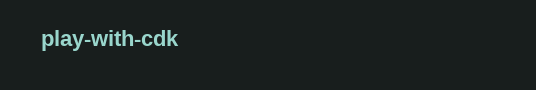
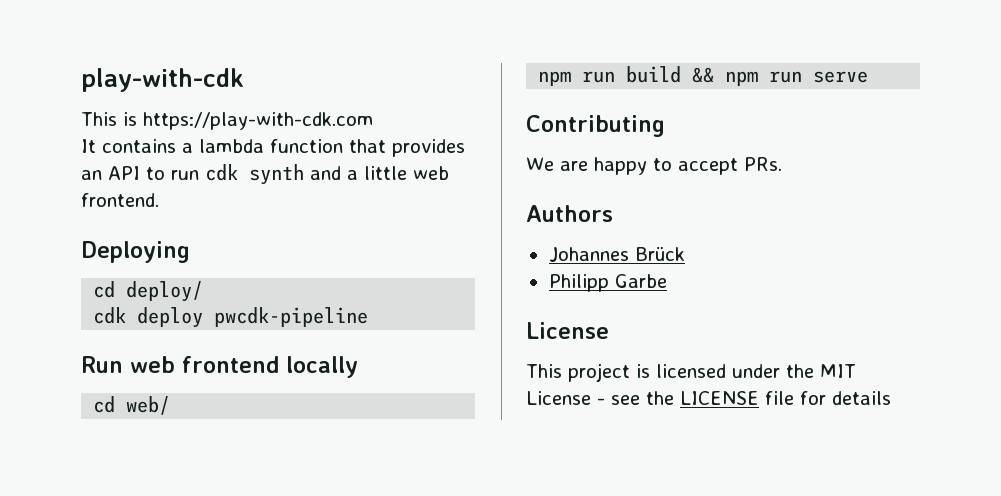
(179, 40) none -> [81,112,373,130] [81,139,465,157] [81,164,449,185] [81,193,159,207] [81,241,190,263] [93,281,204,302] [93,307,369,328] [81,356,358,378] [93,396,171,415] [538,66,869,86] [526,115,665,137] [526,157,782,175] [526,205,613,222] [548,247,685,262] [548,274,667,292] [526,322,609,339] [526,363,856,382] [526,391,891,405] // This is https://play-with-cdk.com // It contains a lambda function that provides an API to run cdk synth and a little web frontend. // Deploying // cd deploy/ // cdk deploy pwcdk-pipeline // Run web frontend locally // cd web/ // npm run build && npm run serve // Contributing // We are happy to accept PRs. // Authors // Johannes Brück // Philipp Garbe // License // This project is licensed under the MIT License - see the LICENSE file for details

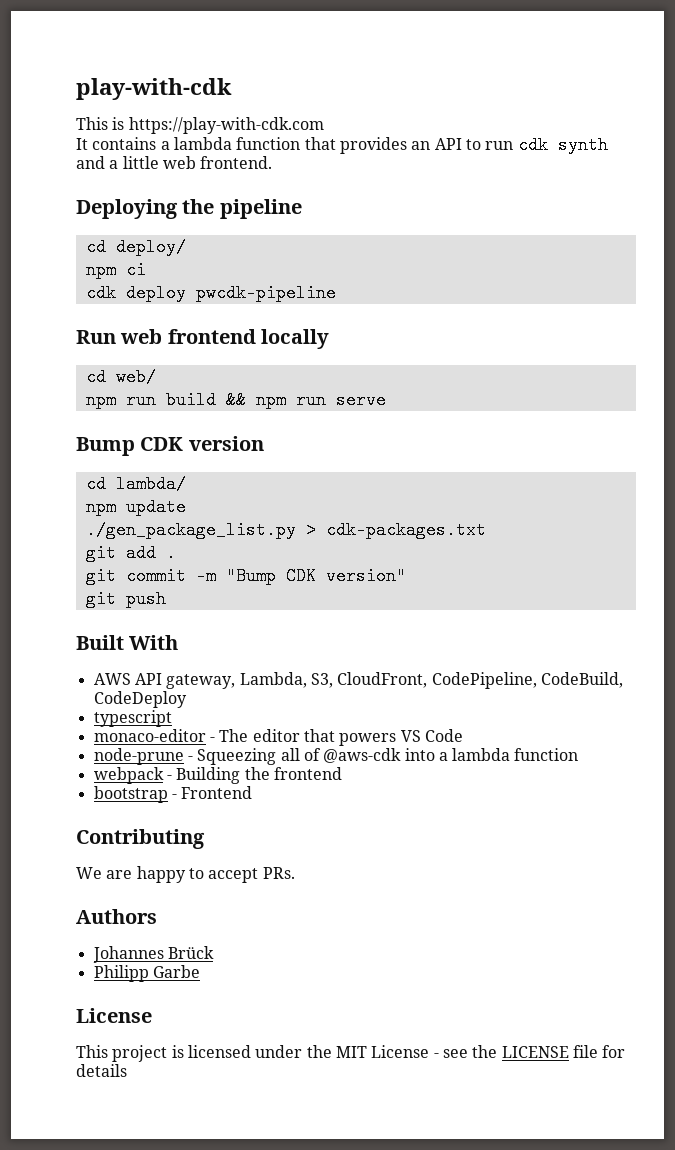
(190, 252) none -> [182,199,302,219] the pipeline
(204, 291) none -> [85,261,146,279] // npm ci
(869, 77) none -> [76,436,264,456] [85,475,186,493] [85,498,186,516] [85,521,486,539] [85,544,176,562] [85,567,406,585] [85,590,166,608] [76,635,179,650] [93,672,623,689] [93,691,187,708] [93,710,172,727] [93,729,463,746] [93,748,579,765] [93,767,342,784] [93,786,253,803] // Bump CDK version // cd lambda/ // npm update // ./gen_package_list.py > cdk-packages.txt // git add . // git commit -m "Bump CDK version" // git push // Built With // AWS API gateway, Lambda, S3, CloudFront, CodePipeline, CodeBuild, CodeDeploy // typescript // monaco-editor - The editor that powers VS Code // node-prune - Squeezing all of @aws-cdk into a lambda function // webpack - Building the frontend // bootstrap - Frontend

